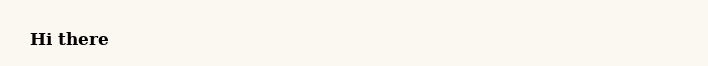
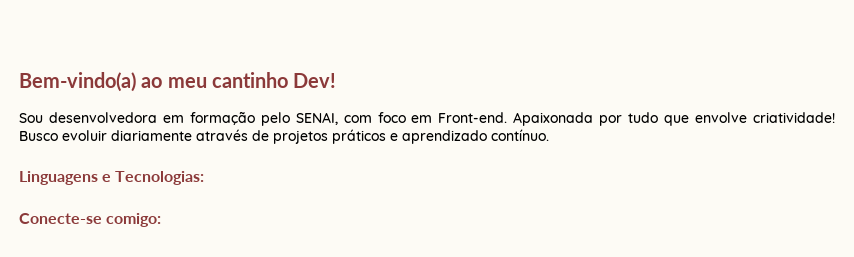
[30,32,109,45] Hi there -> [19,72,337,92] [19,111,835,126] [19,129,549,144] [19,171,205,185] [19,213,162,227] Bem-vindo(a) ao meu cantinho Dev! // Sou desenvolvedora em formação pelo SENAI, com foco em Front-end. Apaixonada por tudo que envolve criatividade! Busco evoluir diariamente através de projetos práticos e aprendizado contínuo. // Linguagens e Tecnologias: // Conecte-se comigo:

